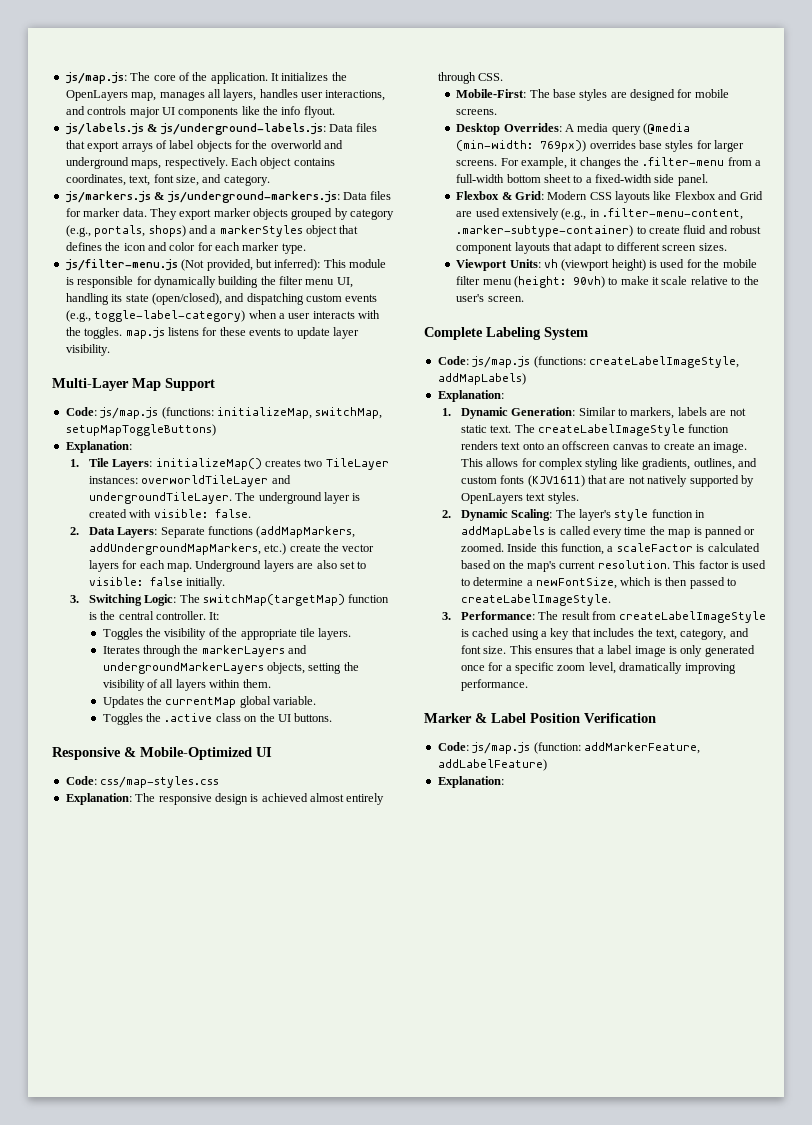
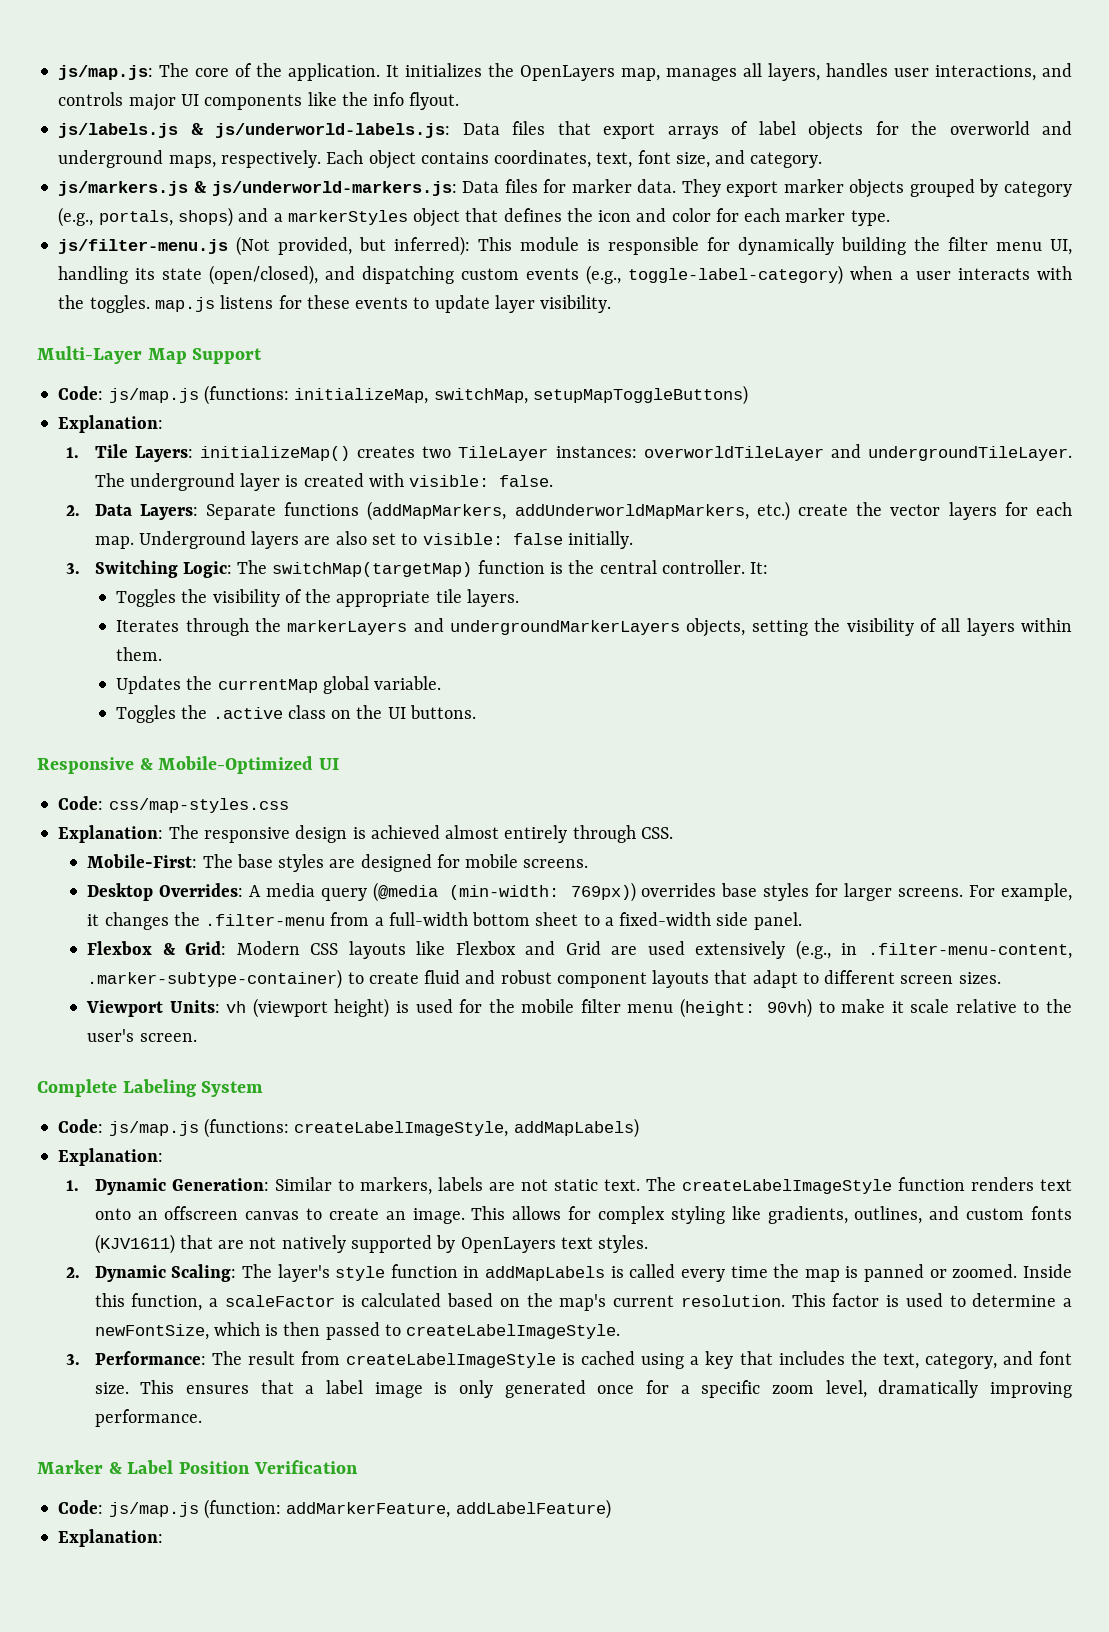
[159,123,326,135] js/underground-labels.js: -> [215,123,451,138] js/underworld-labels.js:
[166,191,340,203] js/underground-markers.js: -> [211,181,457,196] js/underworld-markers.js:
[88,543,261,555] addUndergroundMapMarkers, -> [514,504,749,520] addUnderworldMapMarkers,

